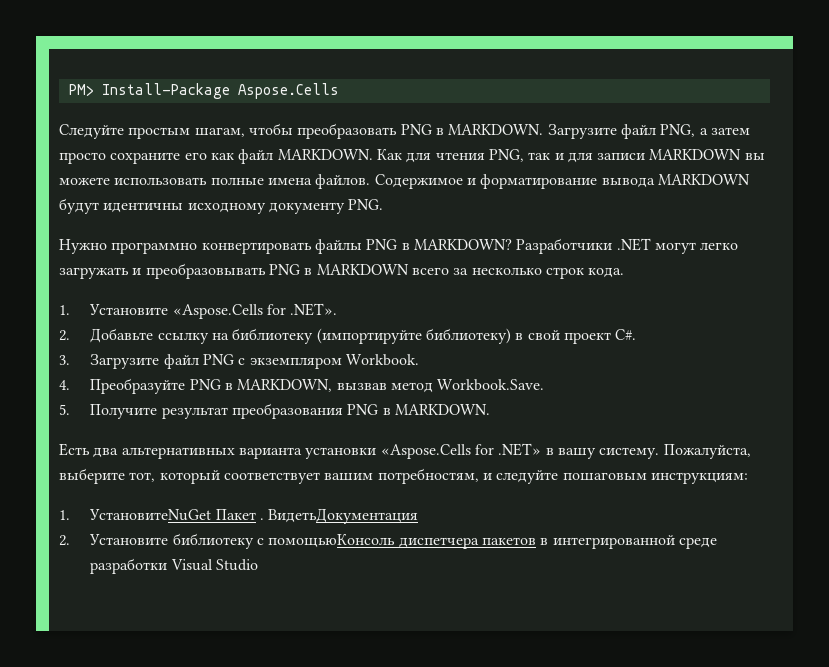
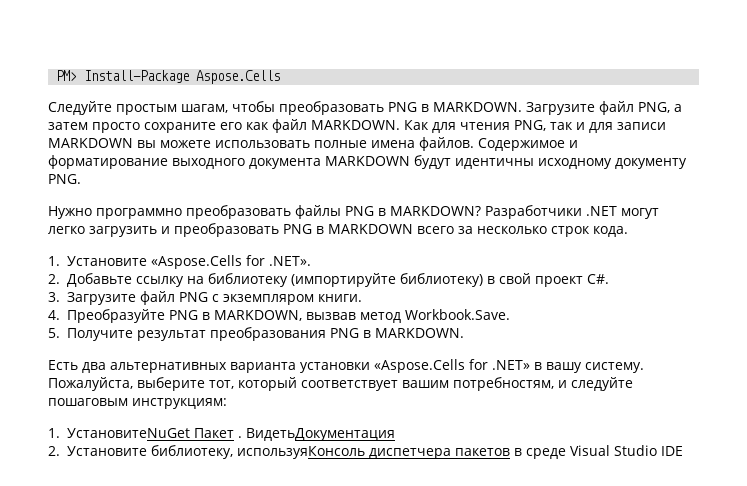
[601,177,655,188] вывода -> [172,158,321,169] выходного документа
[201,242,312,254] конвертировать -> [186,205,291,219] преобразовать
[59,263,266,279] загружать и преобразовывать -> [89,223,279,237] загрузить и преобразовать
[345,354,419,366] Workbook. -> [318,294,362,302] книги.
[172,533,717,549] [90,558,168,574] библиотеку с помощьюКонсоль диспетчера пакетов в интегрированной среде разработки -> [151,445,566,459] библиотеку, используяКонсоль диспетчера пакетов в среде
(258, 565) none -> [661,446,683,456] IDE

